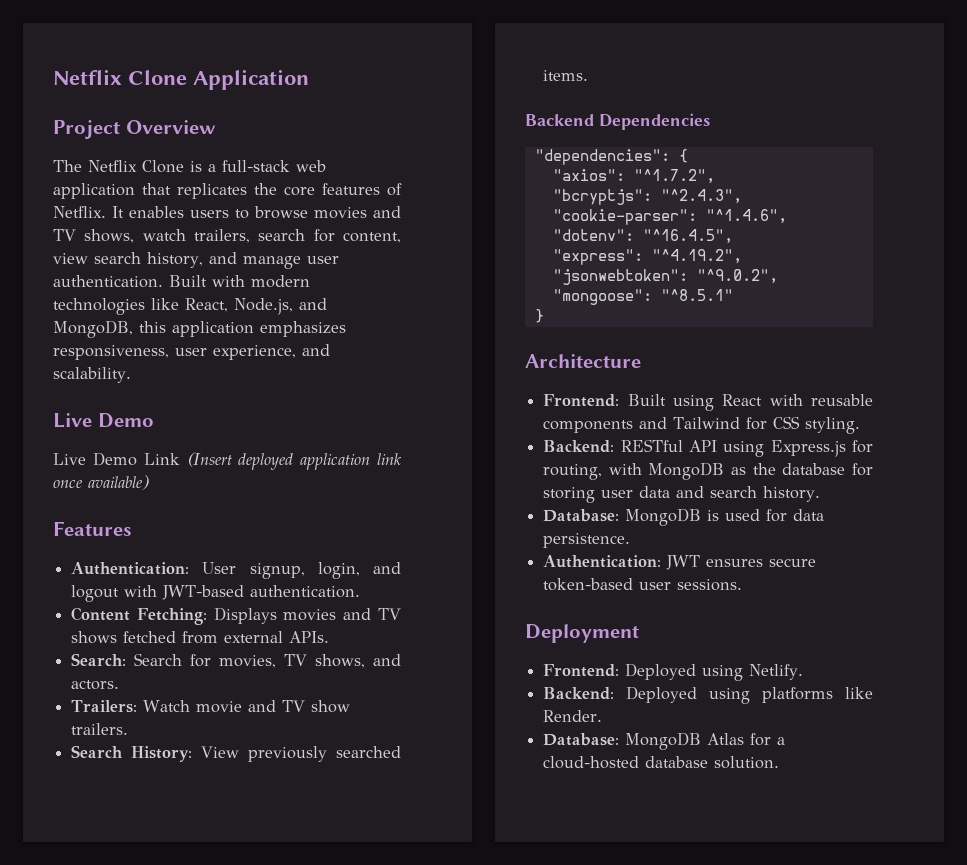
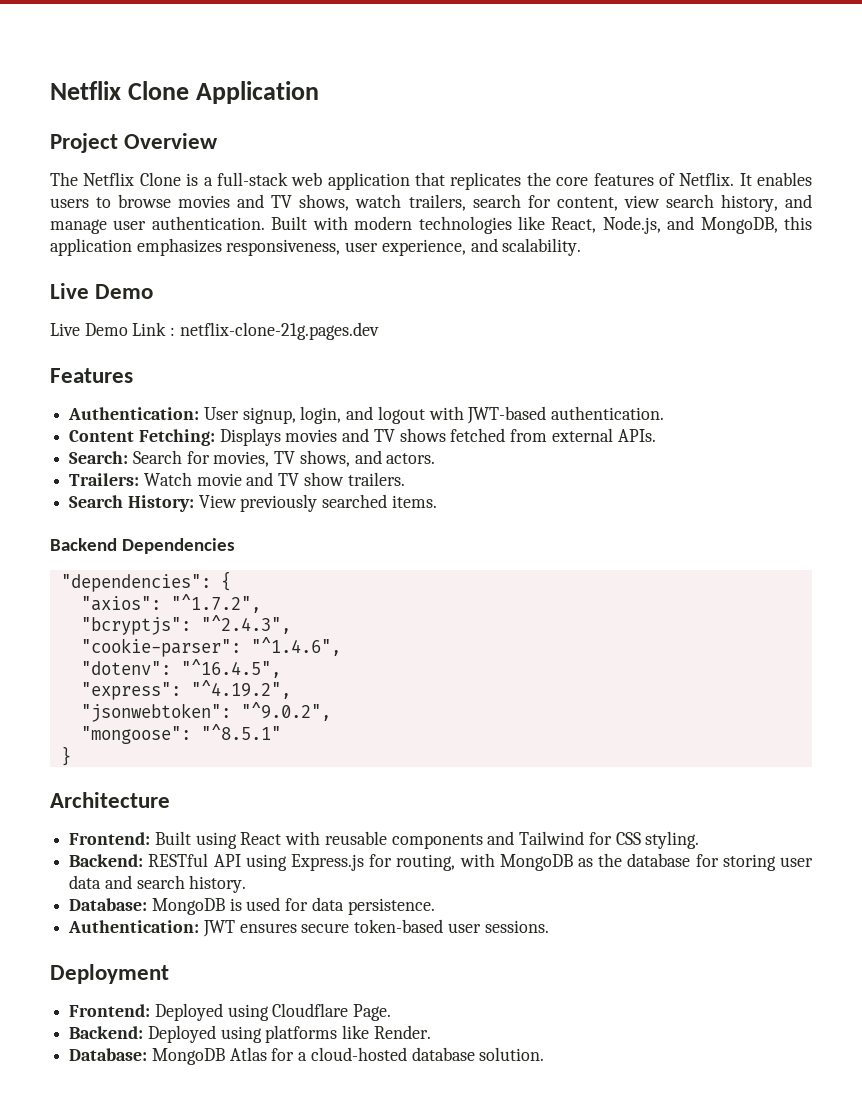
[186,452,402,470] [53,475,149,490] (Insert deployed application link once available) -> [170,322,379,340] : netflix-clone-21g.pages.dev
[749,664,804,680] Netlify. -> [272,1003,392,1021] Cloudflare Page.

